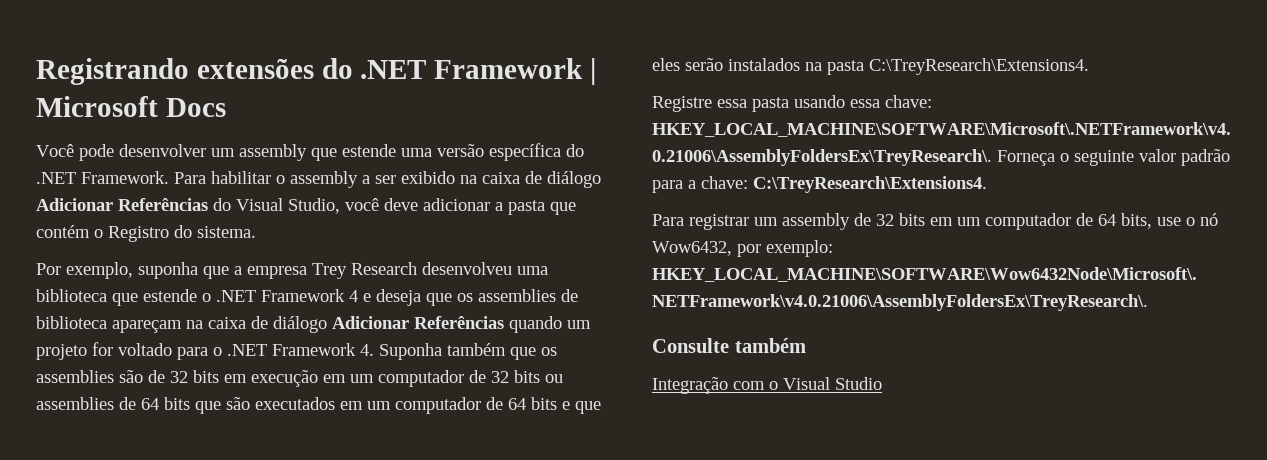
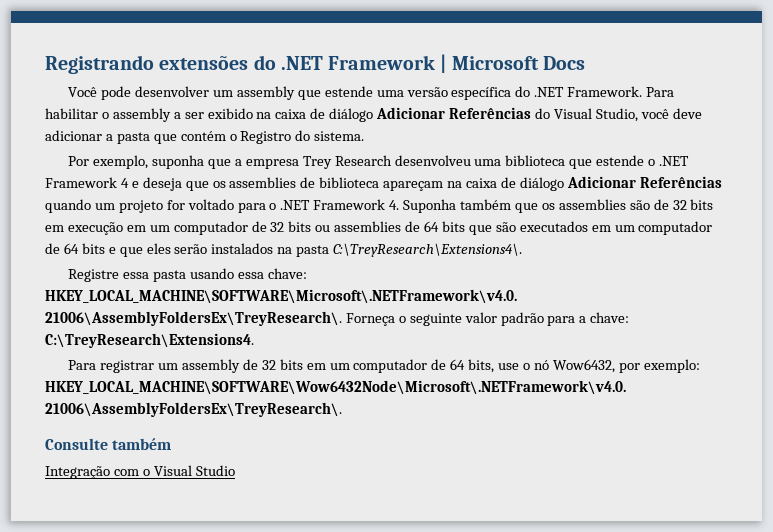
[869,58,1089,75] C:\TreyResearch\Extensions4. -> [333,243,523,257] C:\TreyResearch\Extensions4\.

